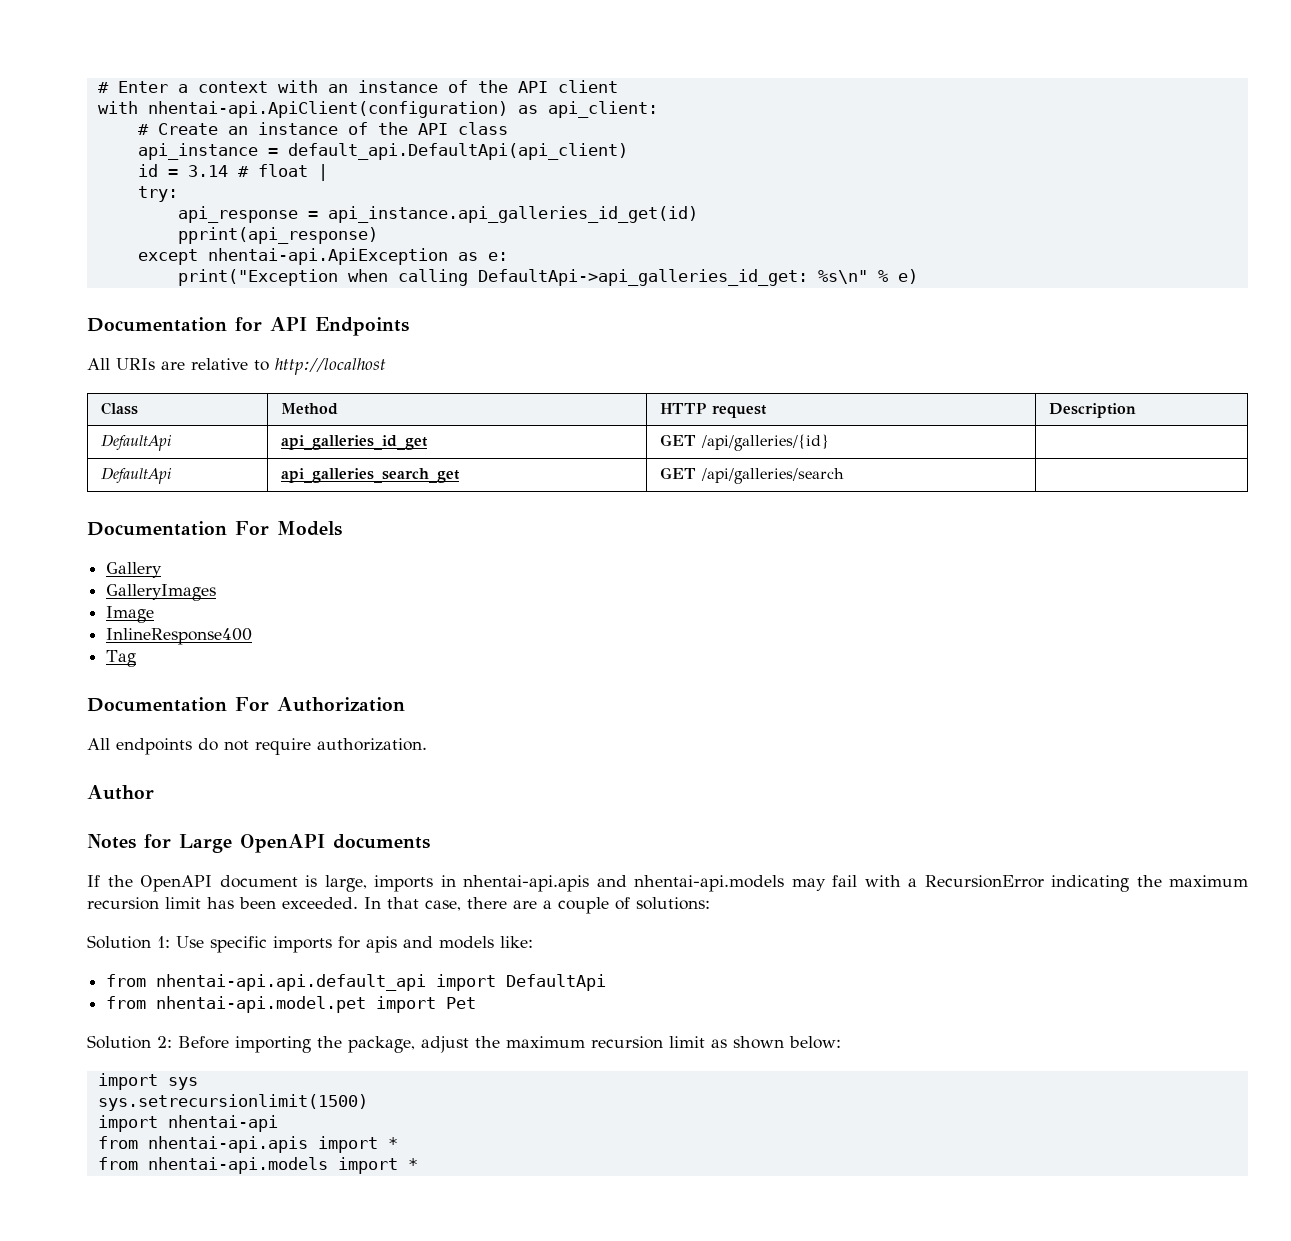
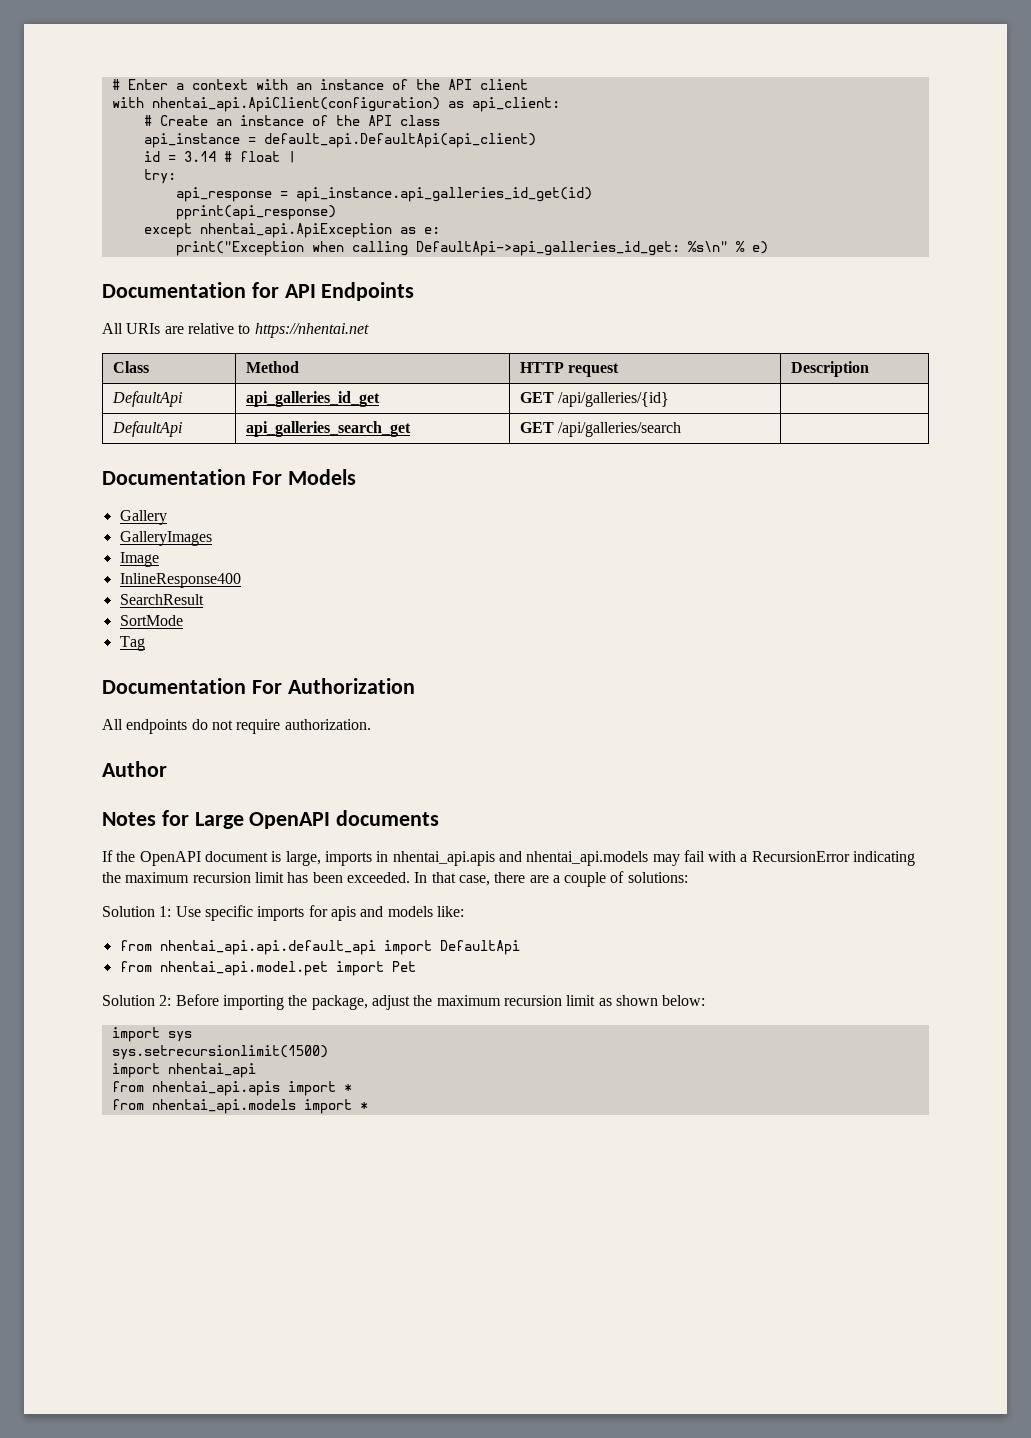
[147,101,508,118] nhentai-api.ApiClient(configuration) -> [151,97,440,112] nhentai_api.ApiClient(configuration)
[207,248,448,265] nhentai-api.ApiException -> [199,223,392,238] nhentai_api.ApiException
[275,358,386,375] http://localhost -> [254,323,369,338] https://nhentai.net
(253, 636) none -> [119,594,204,605] [119,615,183,626] // SearchResult // SortMode
[463,875,784,892] nhentai-api.apis and nhentai-api.models -> [392,851,649,866] nhentai_api.apis and nhentai_api.models
[156,974,427,991] nhentai-api.api.default_api -> [159,940,376,955] nhentai_api.api.default_api
[156,996,367,1013] nhentai-api.model.pet -> [159,961,328,976] nhentai_api.model.pet
[167,1115,278,1132] [97,1136,308,1153] nhentai-api // from nhentai-api.apis -> [167,1063,256,1078] [111,1081,280,1096] nhentai_api // from nhentai_api.apis
[147,1157,328,1174] nhentai-api.models -> [151,1099,296,1114] nhentai_api.models

